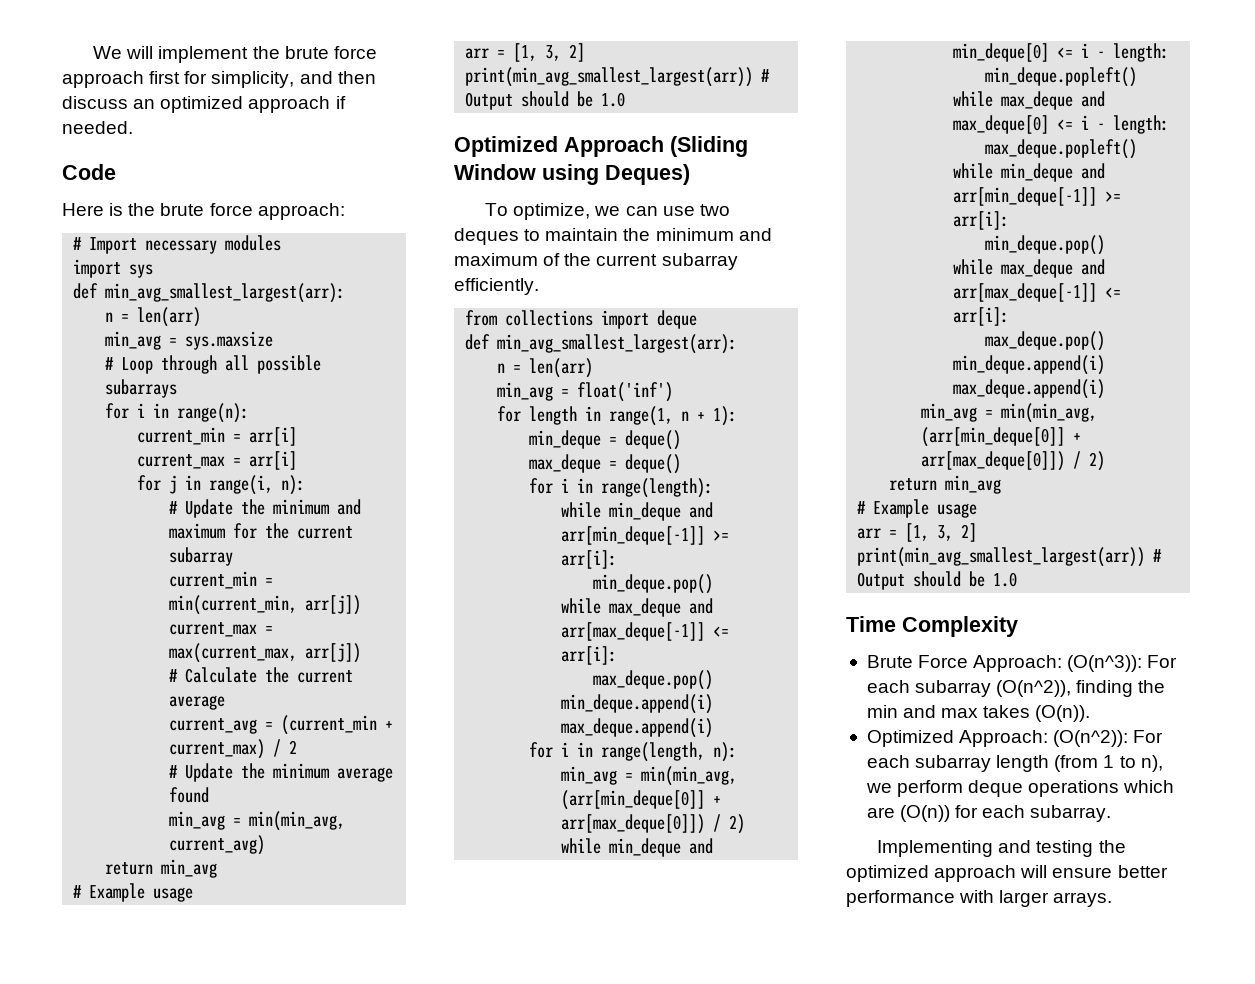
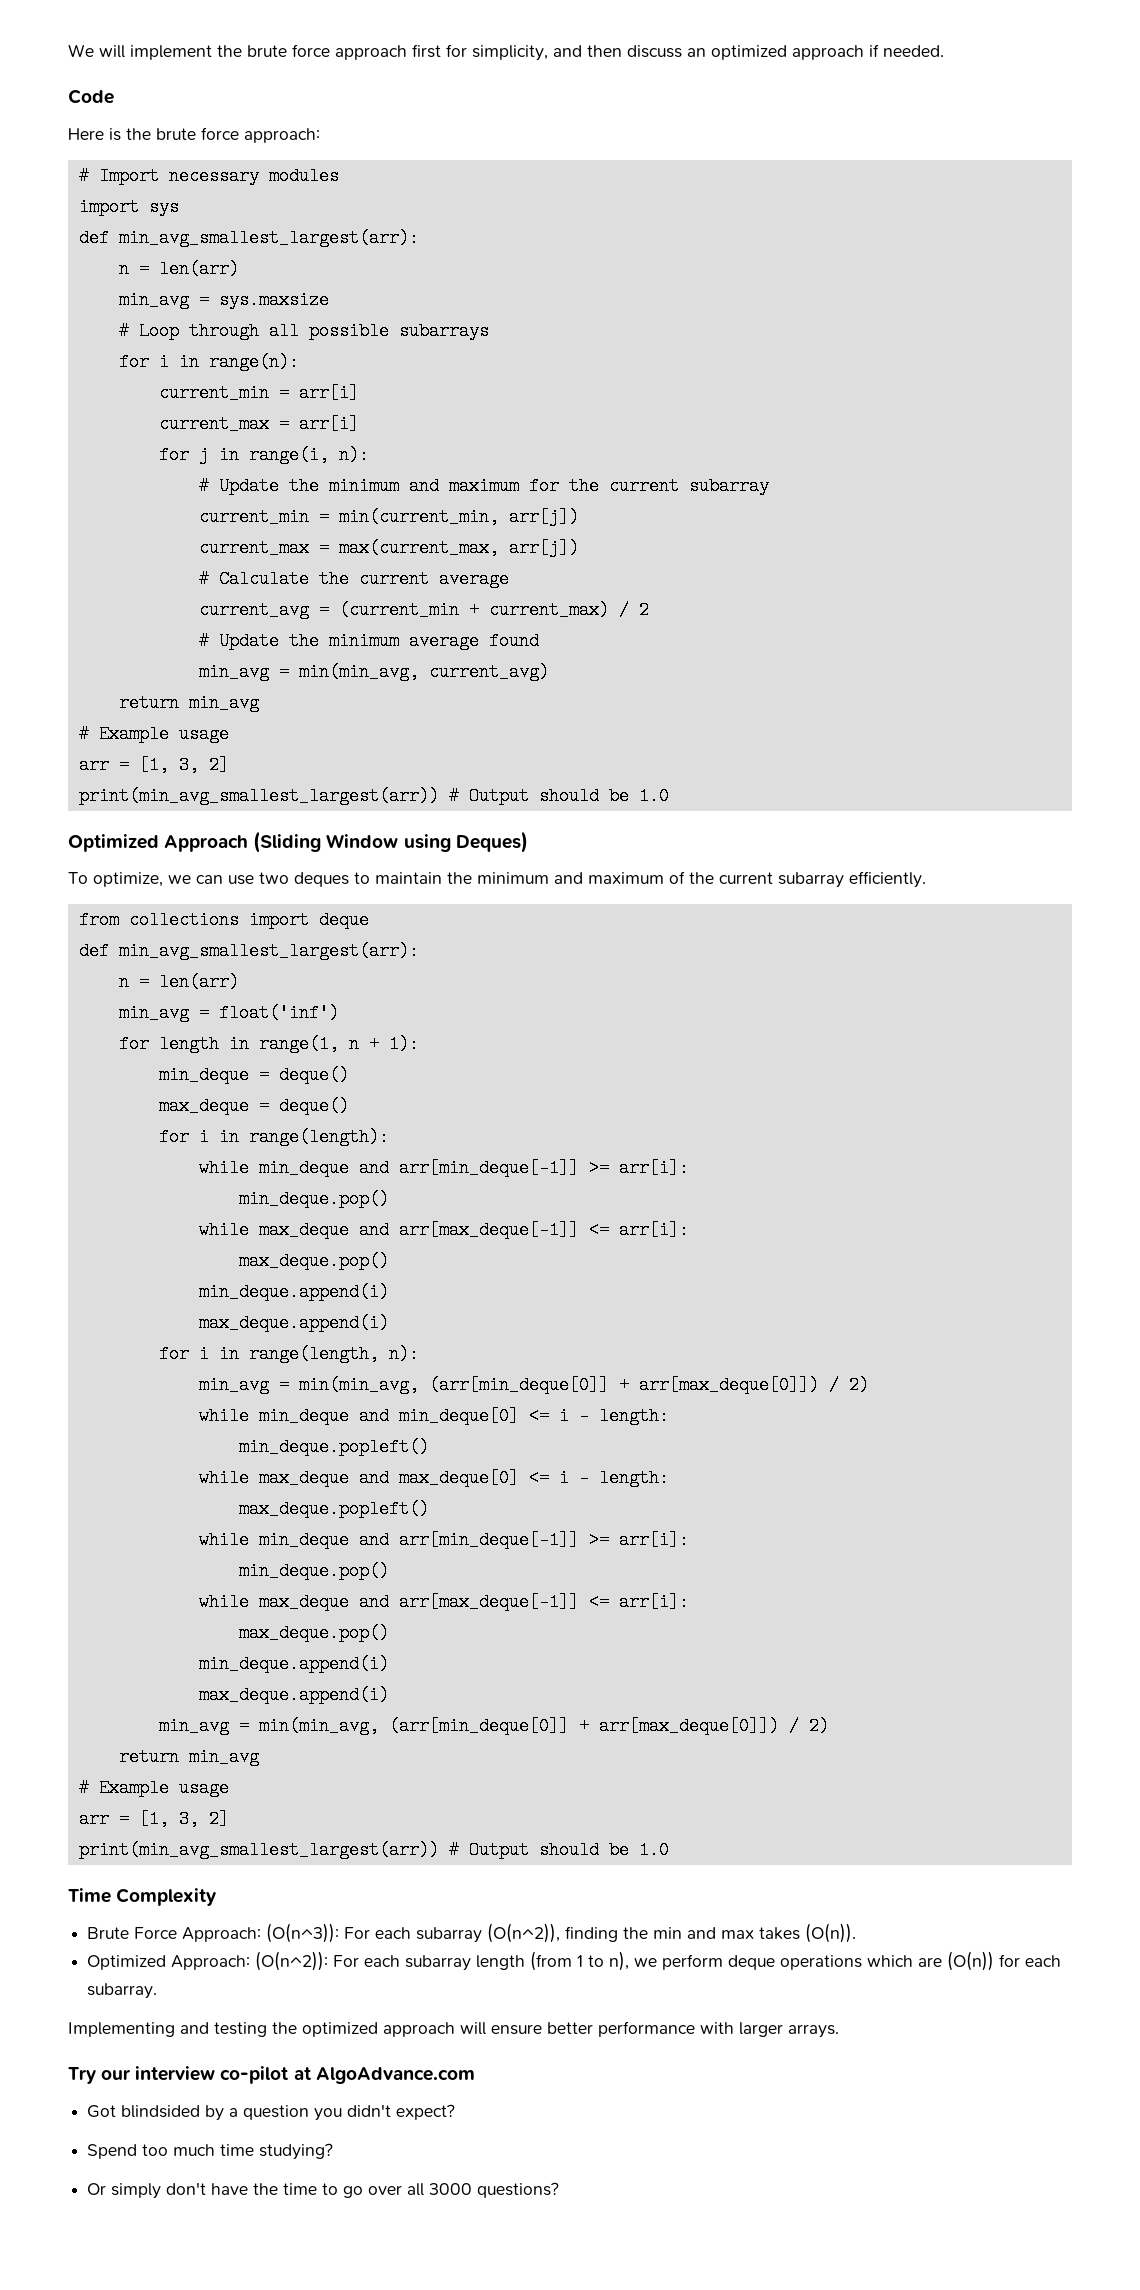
(1113, 899) none -> [68,2066,475,2084] [87,2104,456,2121] [87,2143,334,2160] [87,2182,560,2199] // Try our interview co-pilot at AlgoAdvance.com // Got blindsided by a question you didn't expect? // Spend too much time studying? // Or simply don't have the time to go over all 3000 questions?

